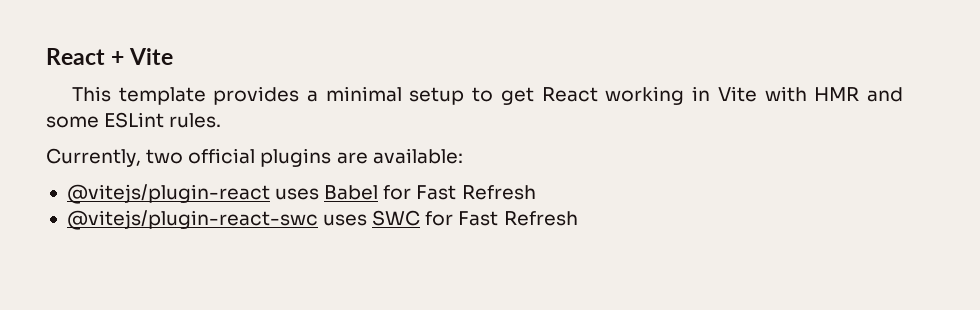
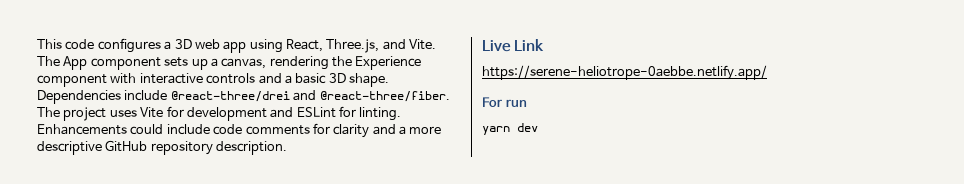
[46,48,174,65] [71,86,903,105] [46,112,222,128] [46,148,463,167] [66,184,536,204] [66,210,578,230] React + Vite // This template provides a minimal setup to get React working in Vite with HMR and some ESLint rules. // Currently, two official plugins are available: // @vitejs/plugin-react uses Babel for Fast Refresh // @vitejs/plugin-react-swc uses SWC for Fast Refresh -> [37,38,437,53] [37,56,422,70] [37,73,389,87] [37,90,450,104] [37,106,402,121] [37,123,442,138] [37,140,288,155] [482,39,544,52] [482,65,767,80] [482,97,527,107] [482,123,538,135] This code configures a 3D web app using React, Three.js, and Vite. The App component sets up a canvas, rendering the Experience component with interactive controls and a basic 3D shape. Dependencies include @react-three/drei and @react-three/fiber. The project uses Vite for development and ESLint for linting. Enhancements could include code comments for clarity and a more descriptive GitHub repository description. // Live Link // https://serene-heliotrope-0aebbe.netlify.app/ // For run // yarn dev

